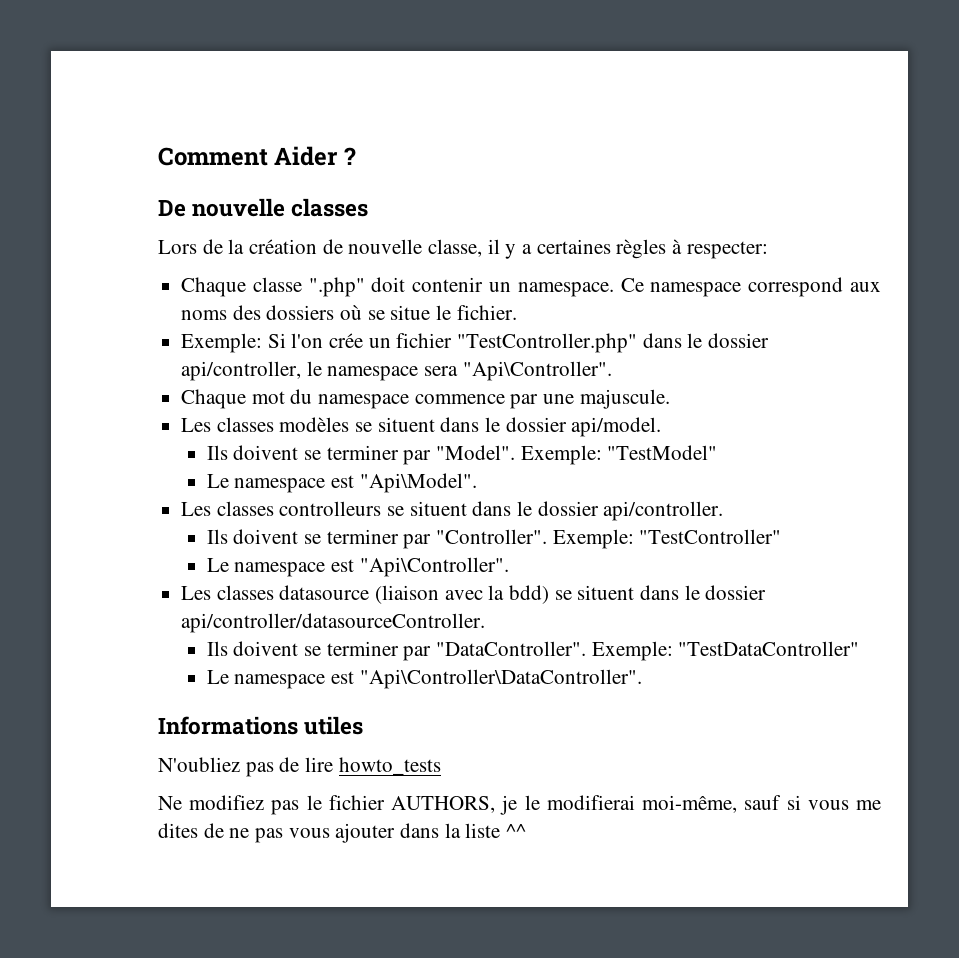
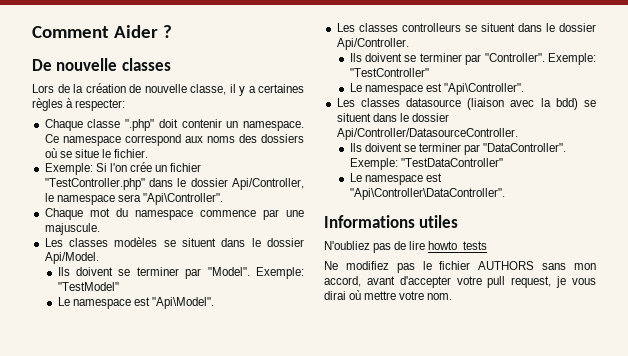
[181,361,302,381] api/controller, -> [232,178,304,190] Api/Controller,
[571,417,662,437] api/model. -> [44,252,99,264] Api/Model.
[603,501,724,521] api/controller. -> [336,38,409,50] Api/Controller.
[181,613,486,633] api/controller/datasourceController. -> [336,128,518,140] Api/Controller/DatasourceController.
[391,795,882,815] [158,823,527,843] AUTHORS, je le modifierai moi-même, sauf si vous me dites de ne pas vous ajouter dans la liste ^^ -> [478,261,596,270] [324,276,596,288] [324,290,453,300] AUTHORS sans mon accord, avant d'accepter votre pull request, je vous dirai où mettre votre nom.

